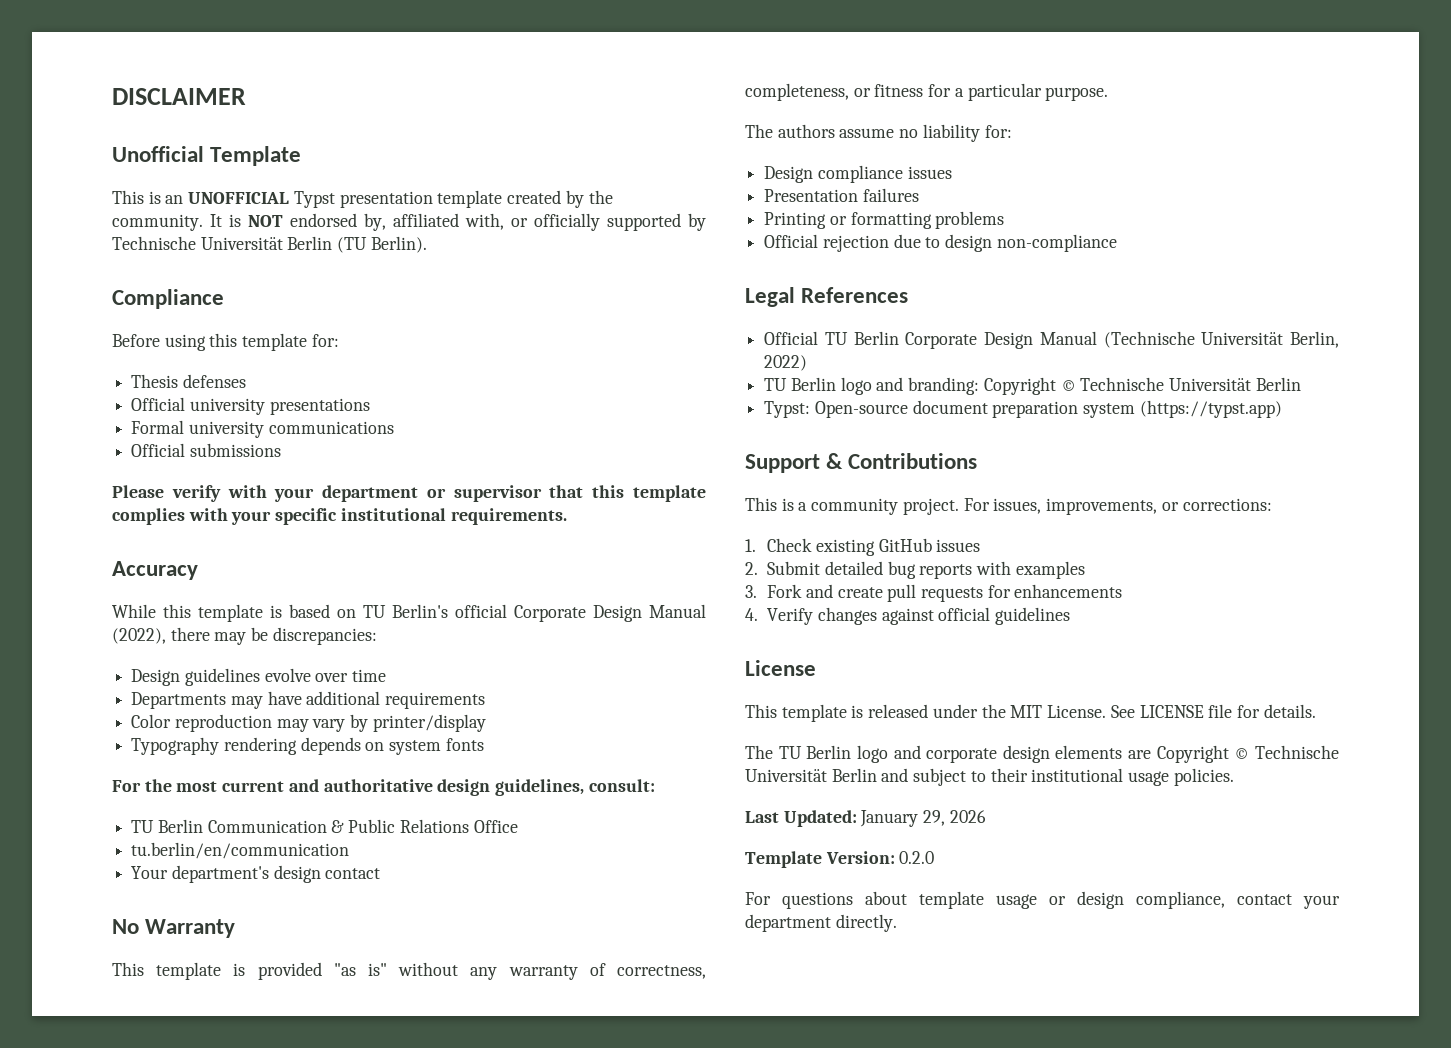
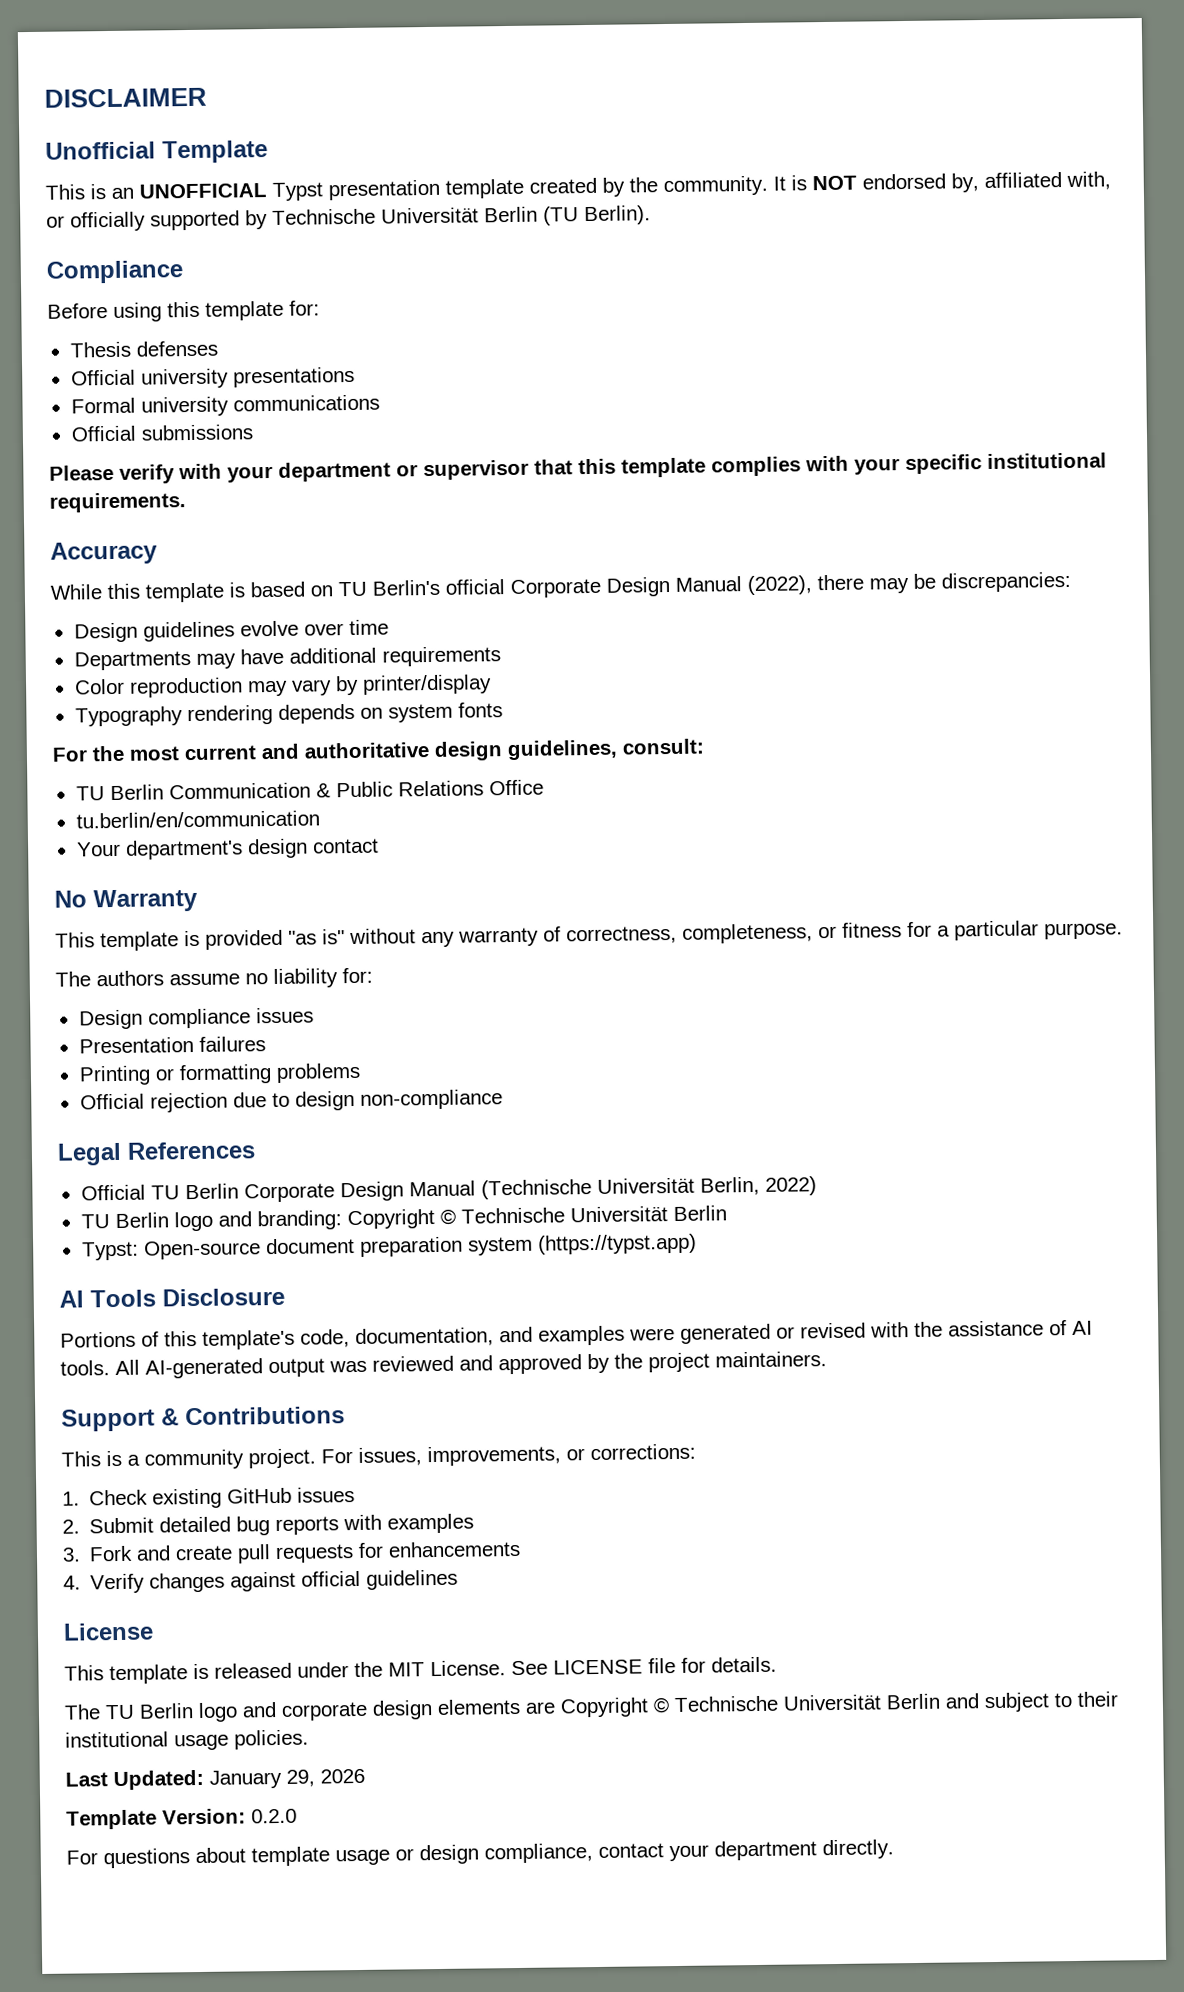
(1282, 409) none -> [59,1287,285,1308] [60,1320,1093,1350] [60,1351,827,1379] // AI Tools Disclosure // Portions of this template's code, documentation, and examples were generated or revised with the assistance of AI tools. All AI-generated output was reviewed and approved by the project maintainers.

